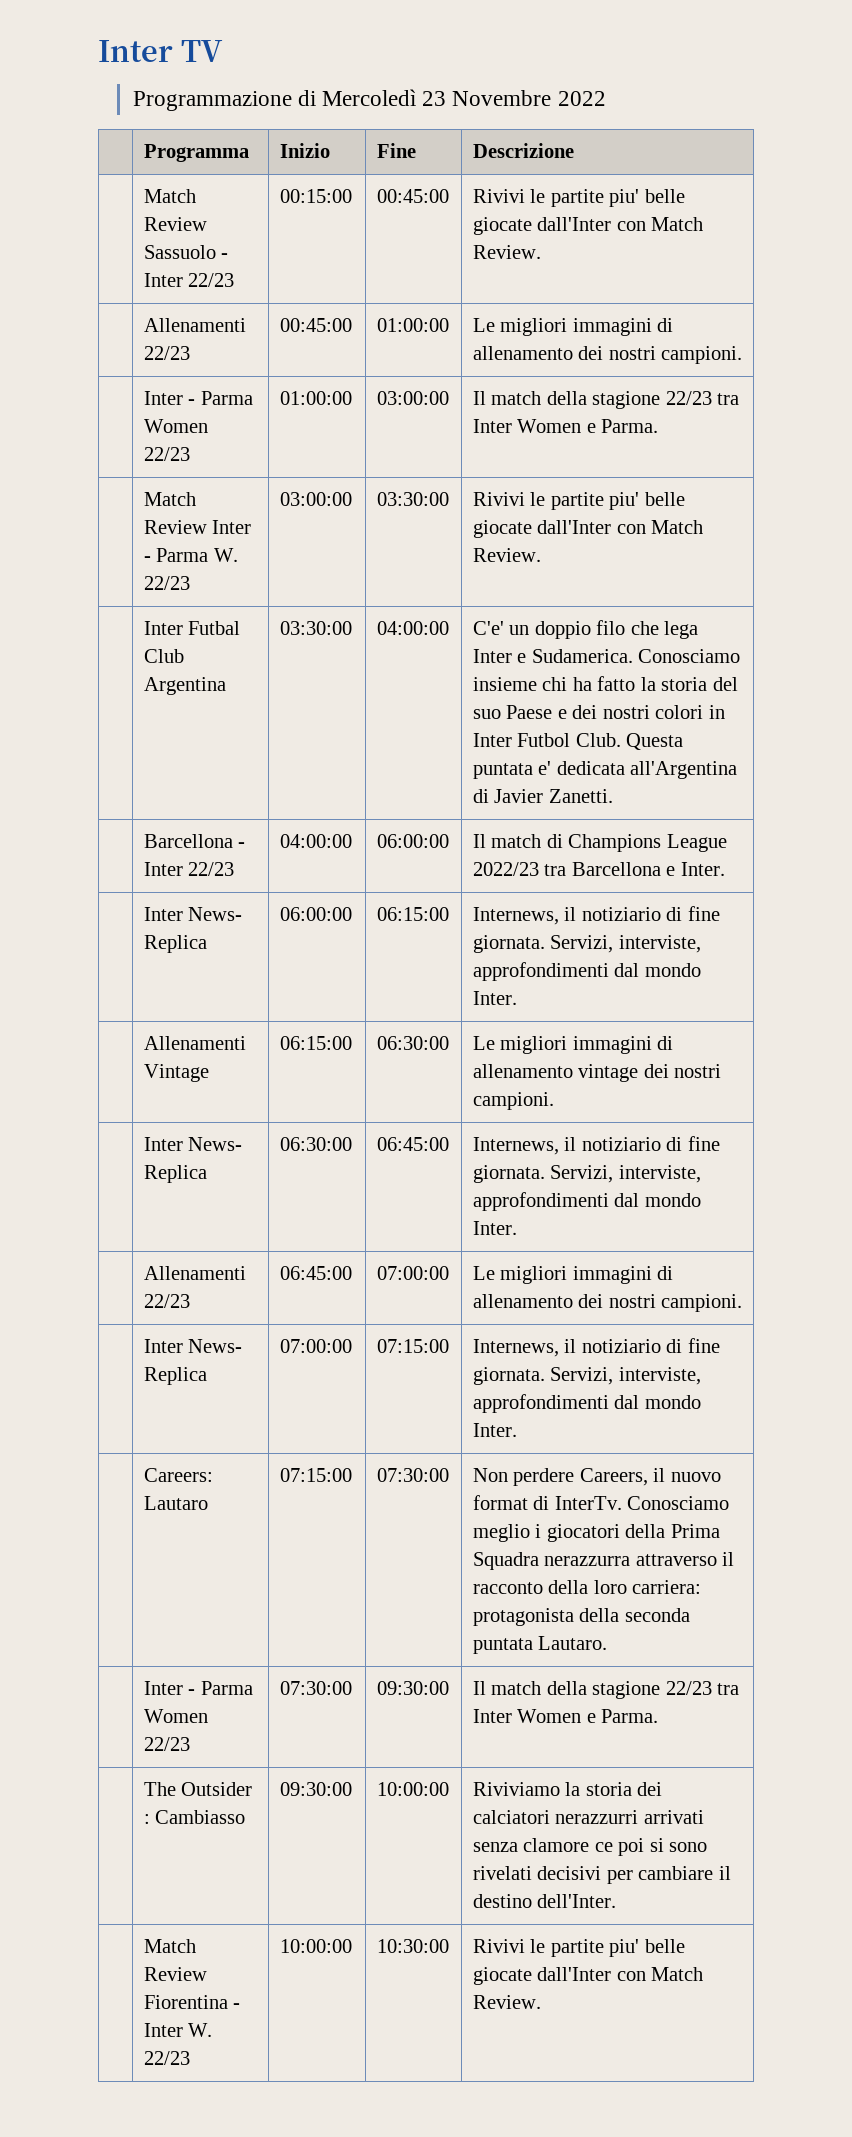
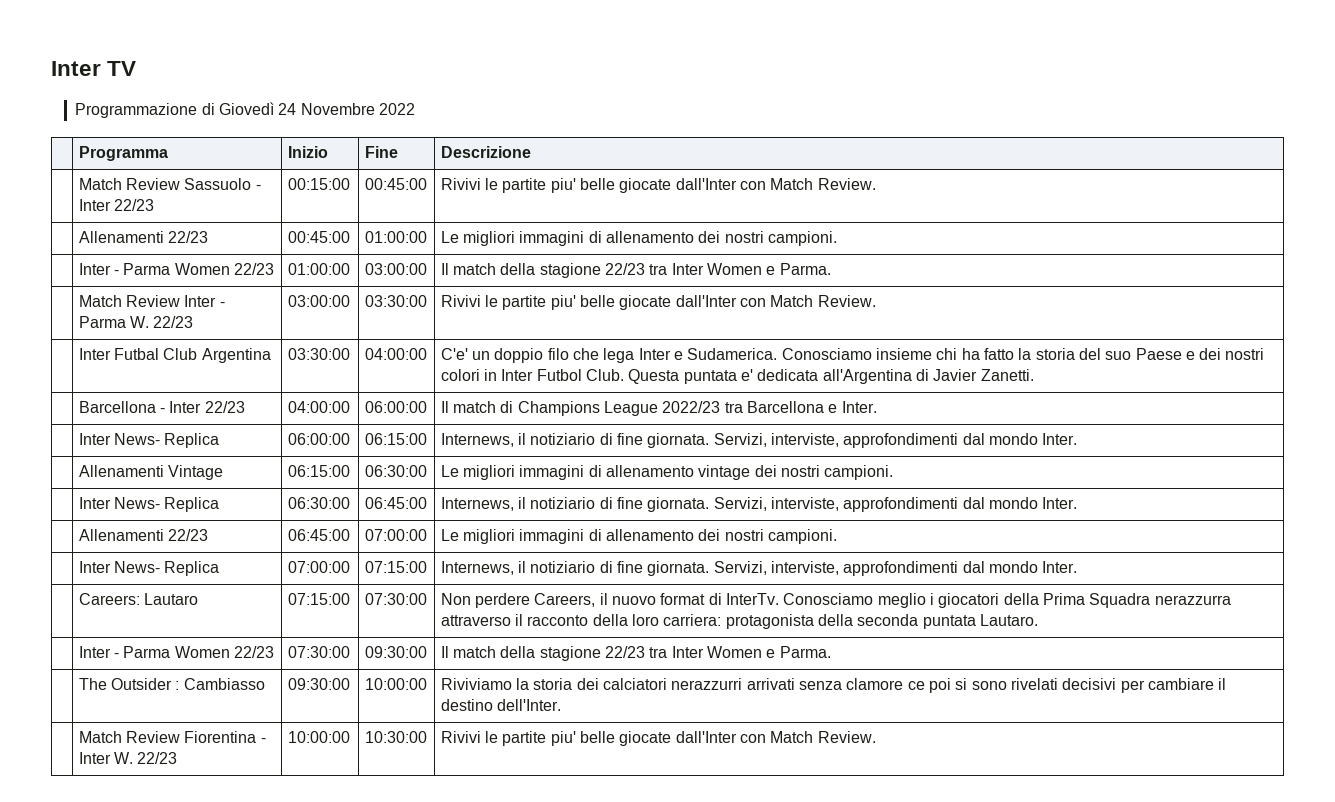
[322,89,447,106] Mercoledì 23 -> [218,102,297,115] Giovedì 24

